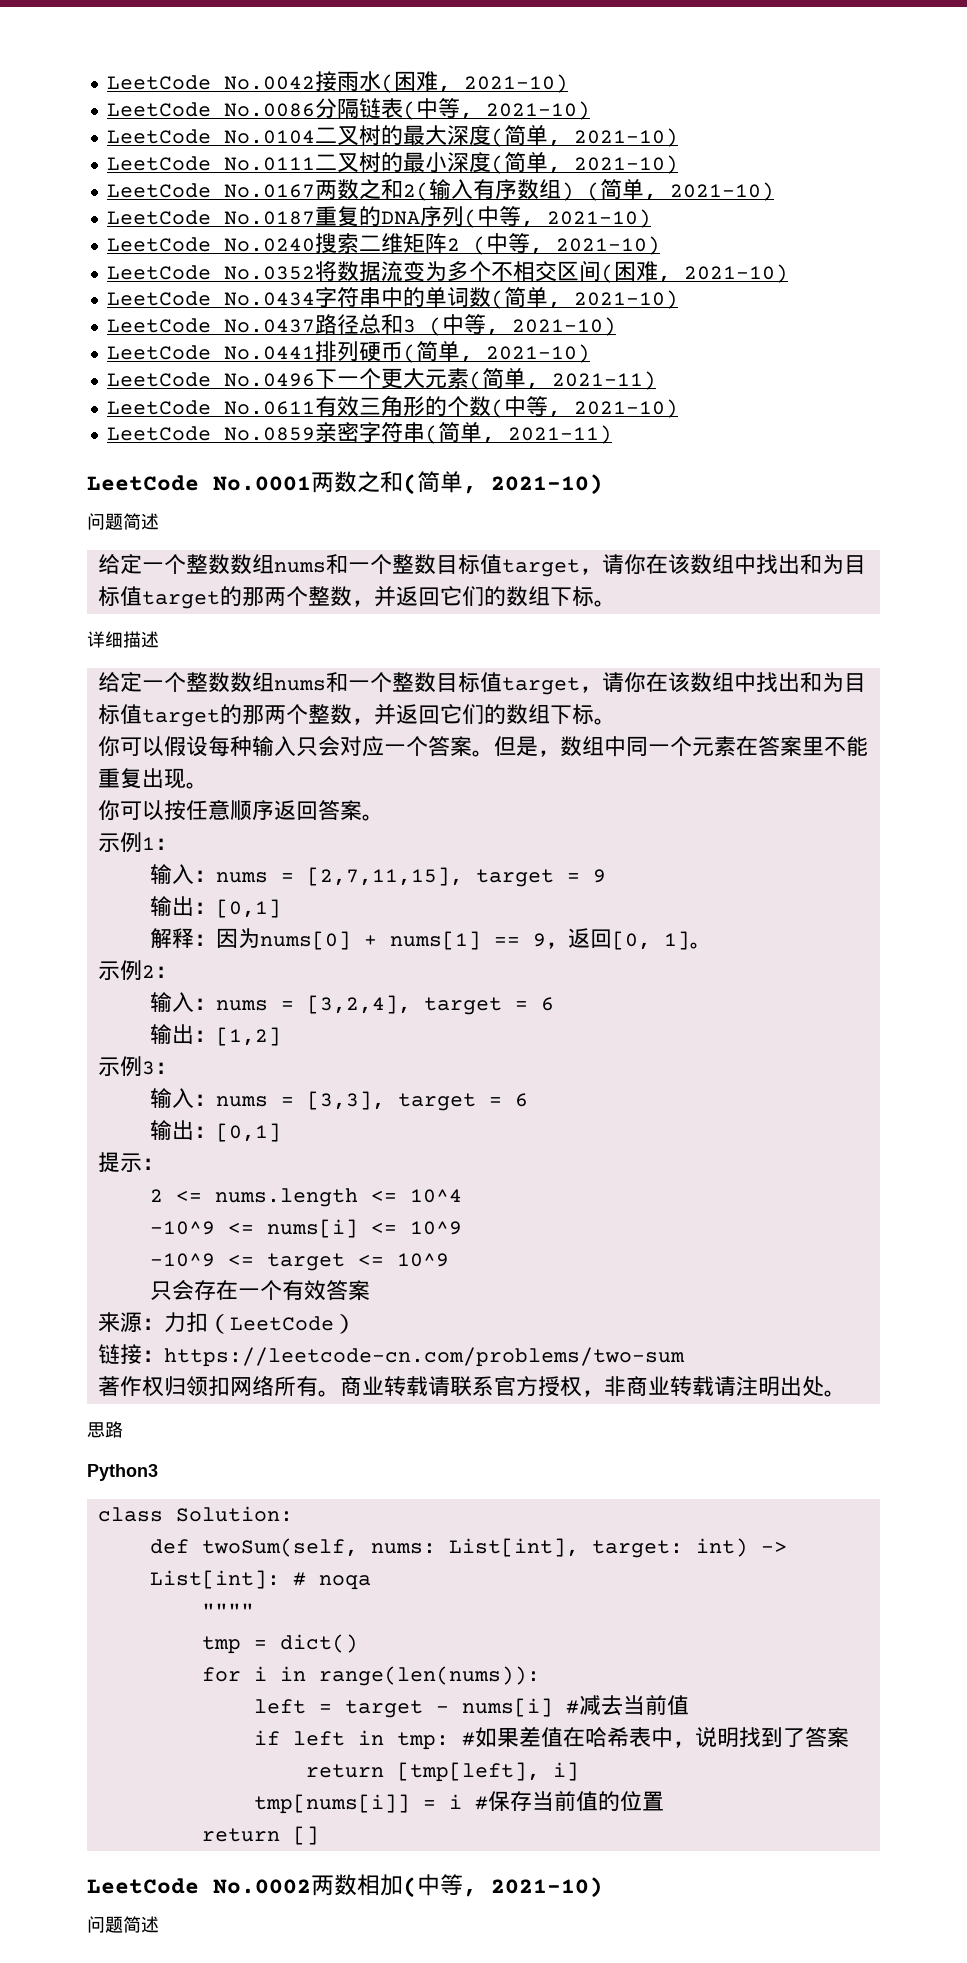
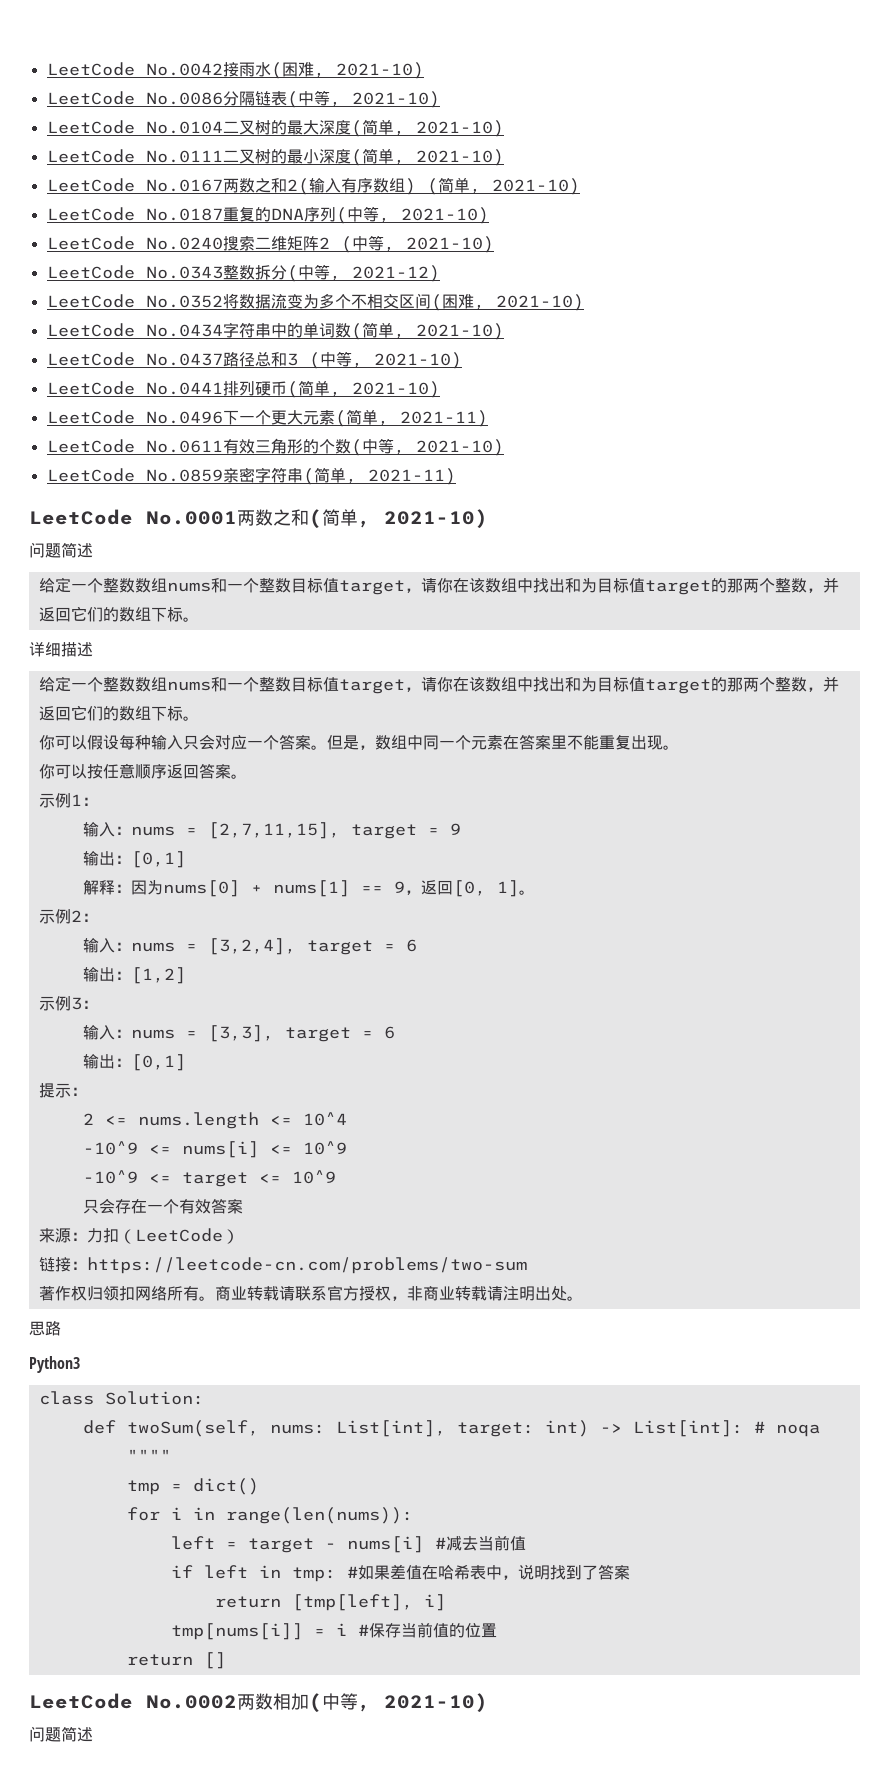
(660, 245) none -> [46,264,440,282] // LeetCode No.0343整数拆分(中等, 2021-12)

